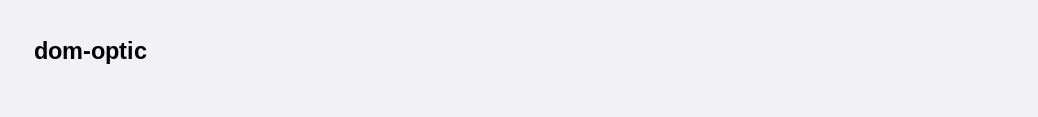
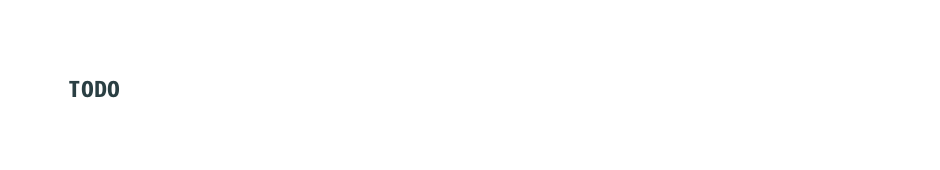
[34,41,147,64] dom-optic -> [68,80,120,98] TODO

